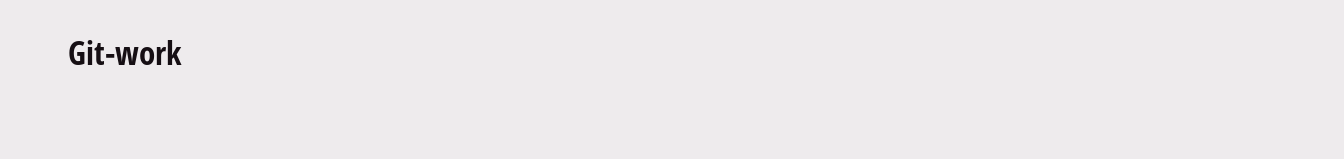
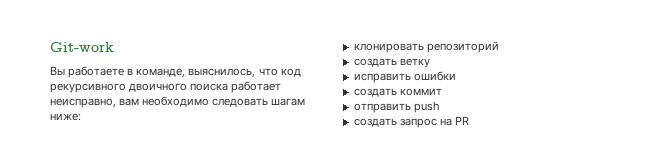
(182, 52) none -> [50,66,301,78] [50,81,282,93] [50,96,306,108] [50,113,81,121] [353,41,499,53] [353,58,430,68] [353,71,456,83] [353,88,442,97] [353,101,439,113] [353,116,469,128] // Вы работаете в команде, выяснилось, что код рекурсивного двоичного поиска работает неисправно, вам необходимо следовать шагам ниже: // клонировать репозиторий // создать ветку // исправить ошибки // создать коммит // отправить push // создать запрос на PR

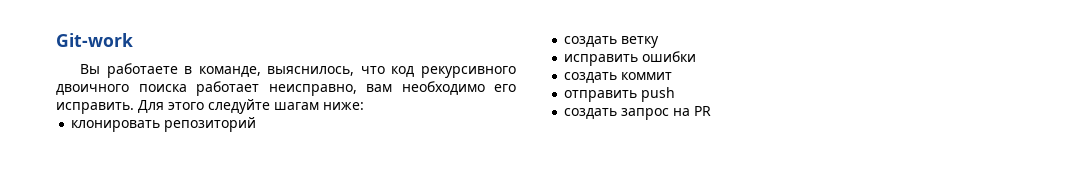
[212,98,269,107] следовать -> [494,84,516,92] [56,99,270,114] его исправить. Для этого следуйте

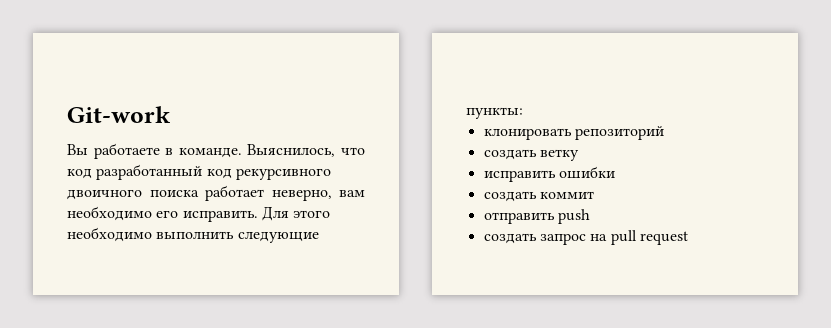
[198,66,385,77] команде, выяснилось, что -> [178,144,365,158] [67,164,203,180] команде. Выяснилось, что код разработанный
[268,84,357,96] неисправно, -> [271,189,332,201] неверно,
[208,99,364,114] следуйте шагам ниже: -> [67,227,319,243] [466,107,523,119] необходимо выполнить следующие пункты:
[694,106,712,116] PR -> [610,230,688,245] pull request

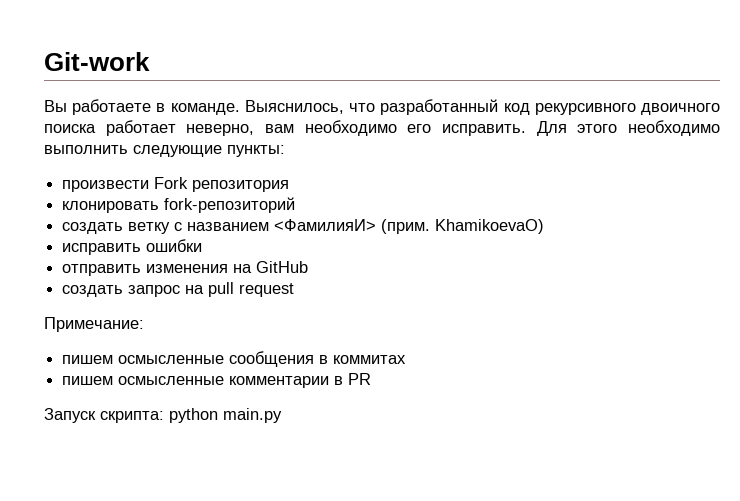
[67,168,92,179] код -> (376, 107) none
(523, 113) none -> [62,177,290,192] // произвести Fork репозитория
[574,126,664,140] репозиторий -> [164,197,296,213] fork-репозиторий
(579, 155) none -> [174,219,545,234] с названием <ФамилияИ> (прим. KhamikoevaO)
[483,191,594,202] // создать коммит -> (203, 245) none
[557,209,590,224] push -> [146,261,309,273] изменения на GitHub
(688, 238) none -> [44,317,144,332] [62,351,407,367] [62,373,372,388] [44,408,282,423] // Примечание: // пишем осмысленные сообщения в коммитах // пишем осмысленные комментарии в PR // Запуск скрипта: python main.py

